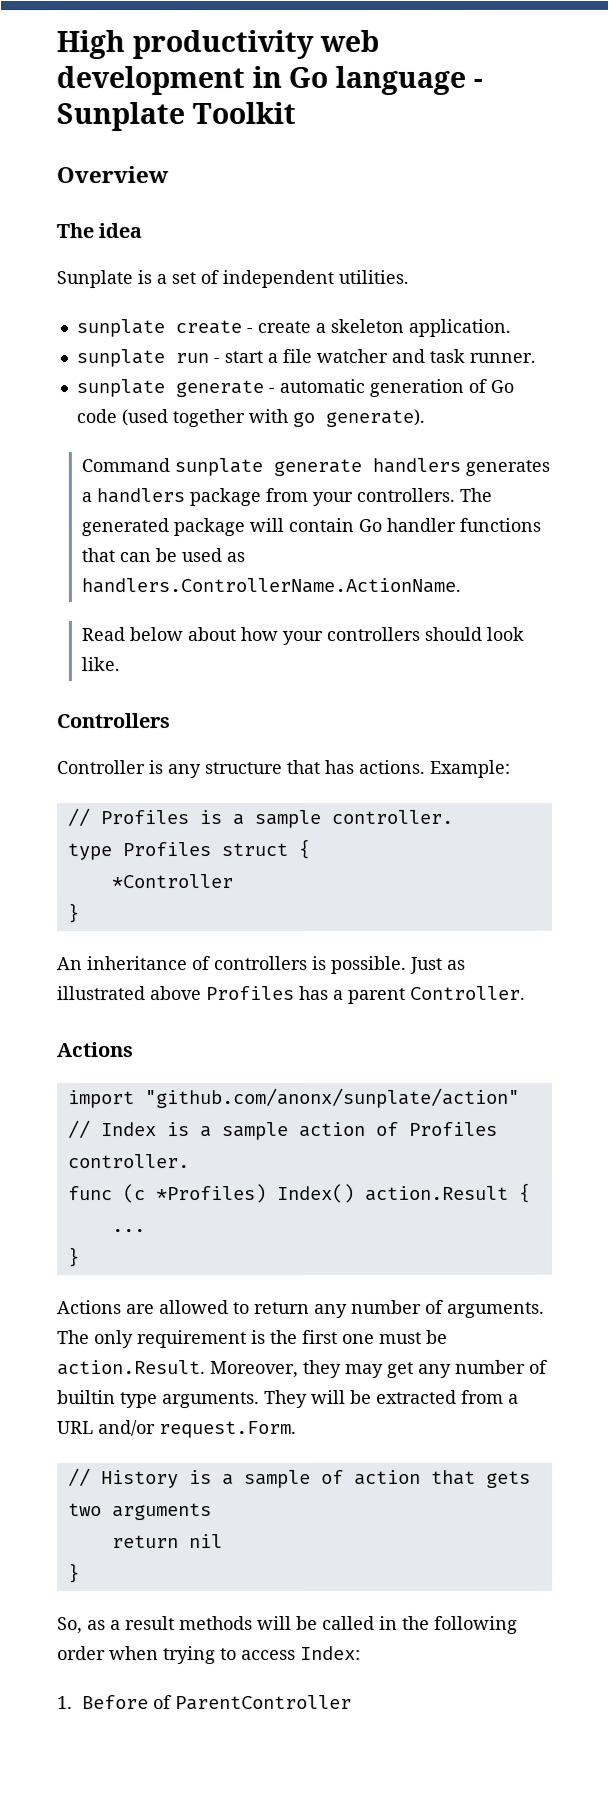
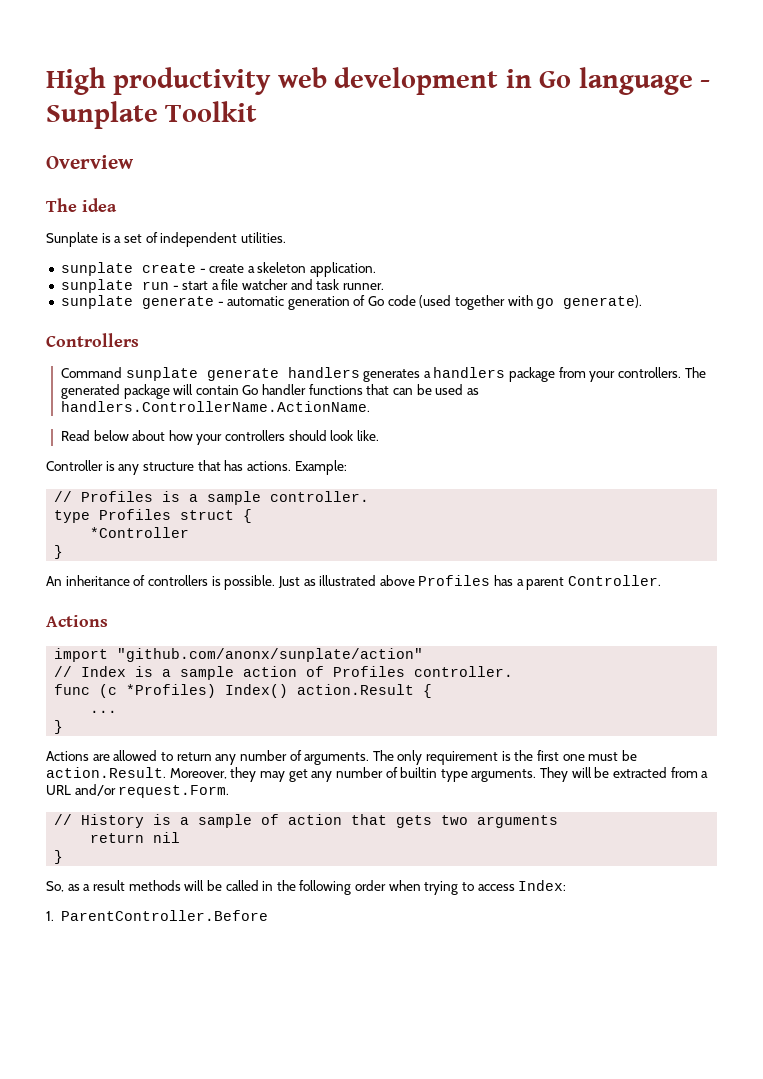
(425, 417) none -> [46,333,139,347] // Controllers
[56,713,170,729] // Controllers -> (380, 435) none
[81,1694,352,1711] Before of ParentController -> [60,910,268,921] ParentController.Before

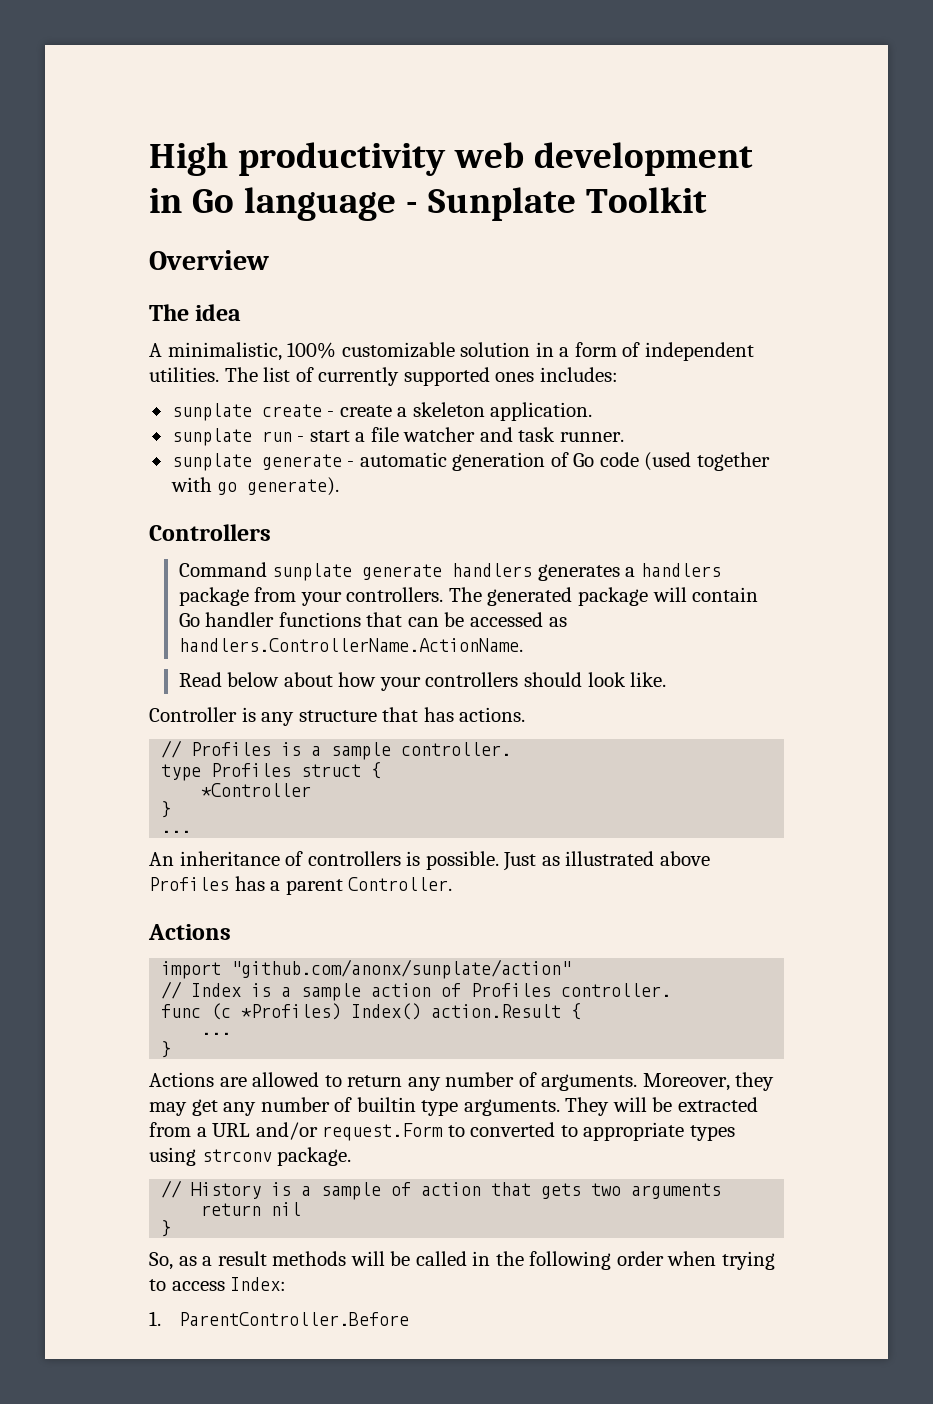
[46,232,286,247] Sunplate is a set of independent utilities. -> [149,342,754,361] [149,367,618,386] A minimalistic, 100% customizable solution in a form of independent utilities. The list of currently supported ones includes:
[435,384,464,395] used -> [470,612,544,627] accessed
[294,460,347,475] Example: -> (526, 714) none
(64, 552) none -> [161,830,192,833] // ...
[372,750,637,765] [46,767,166,778] The only requirement is the first one must be action.Result. -> (638, 1082) none
[118,785,230,798] request.Form. -> [322,1122,735,1141] [149,1147,352,1166] request.Form to converted to appropriate types using strconv package.

